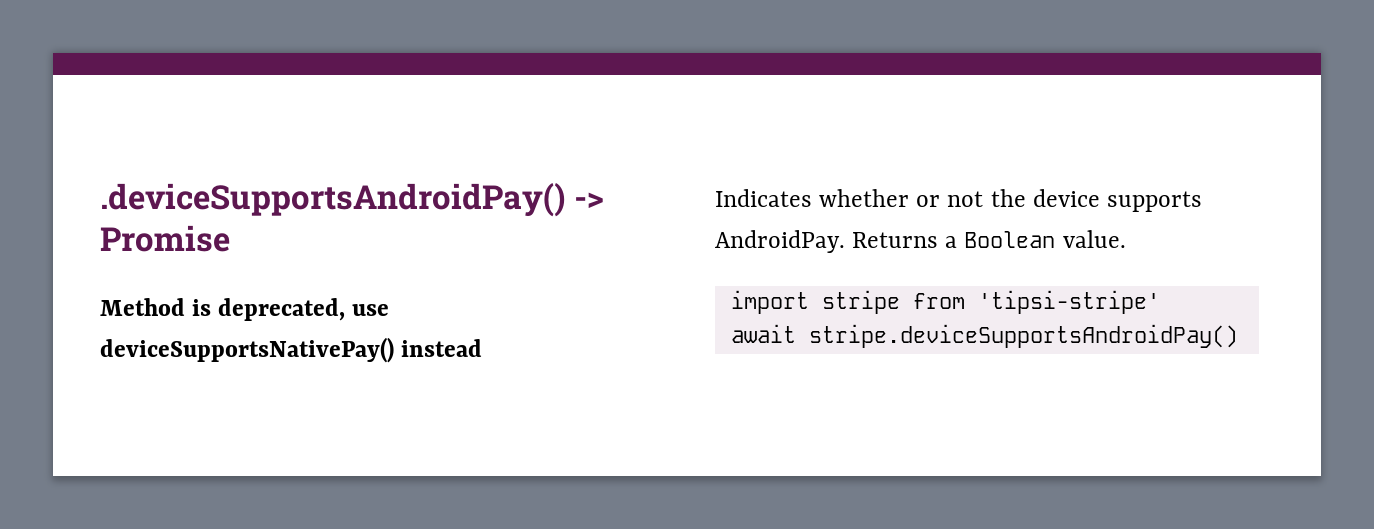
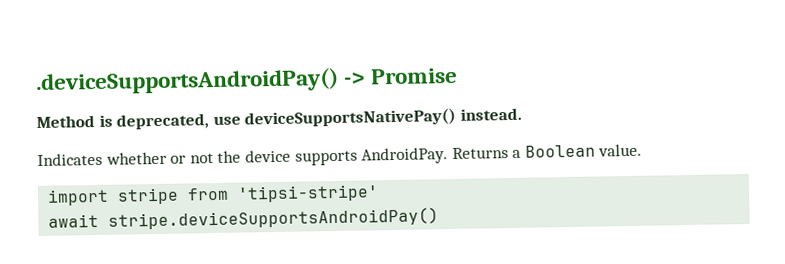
[401,339,483,357] instead -> [459,107,522,121] instead.

